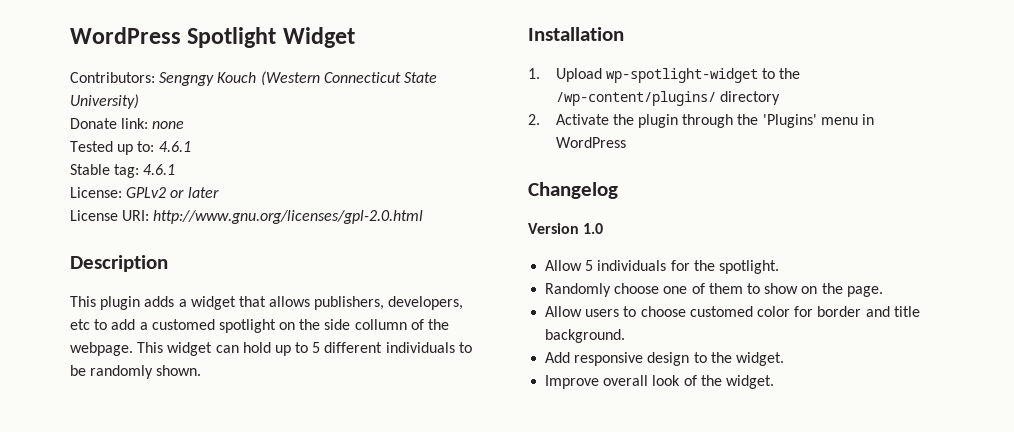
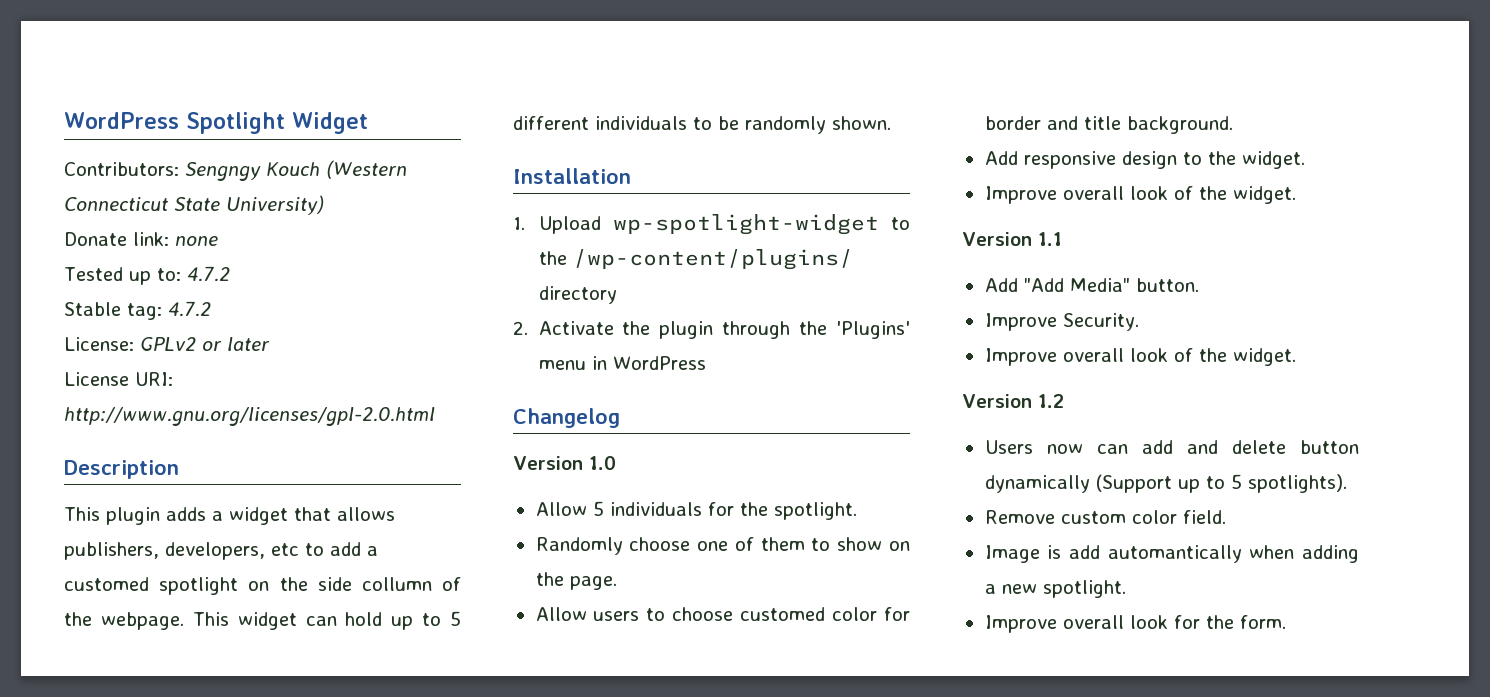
[158,141,191,152] 4.6.1 -> [186,266,230,282] 4.7.2
[143,164,176,175] 4.6.1 -> [168,301,211,317] 4.7.2
(774, 382) none -> [962,232,1062,246] [984,278,1199,292] [984,313,1139,331] [984,348,1296,366] [962,394,1064,408] [984,440,1359,454] [984,474,1347,493] [984,510,1226,524] [984,545,1359,563] [984,580,1126,598] [984,615,1286,633] // Version 1.1 // Add "Add Media" button. // Improve Security. // Improve overall look of the widget. // Version 1.2 // Users now can add and delete button dynamically (Support up to 5 spotlights). // Remove custom color field. // Image is add automantically when adding a new spotlight. // Improve overall look for the form.

